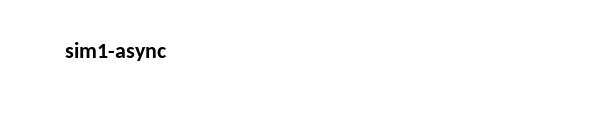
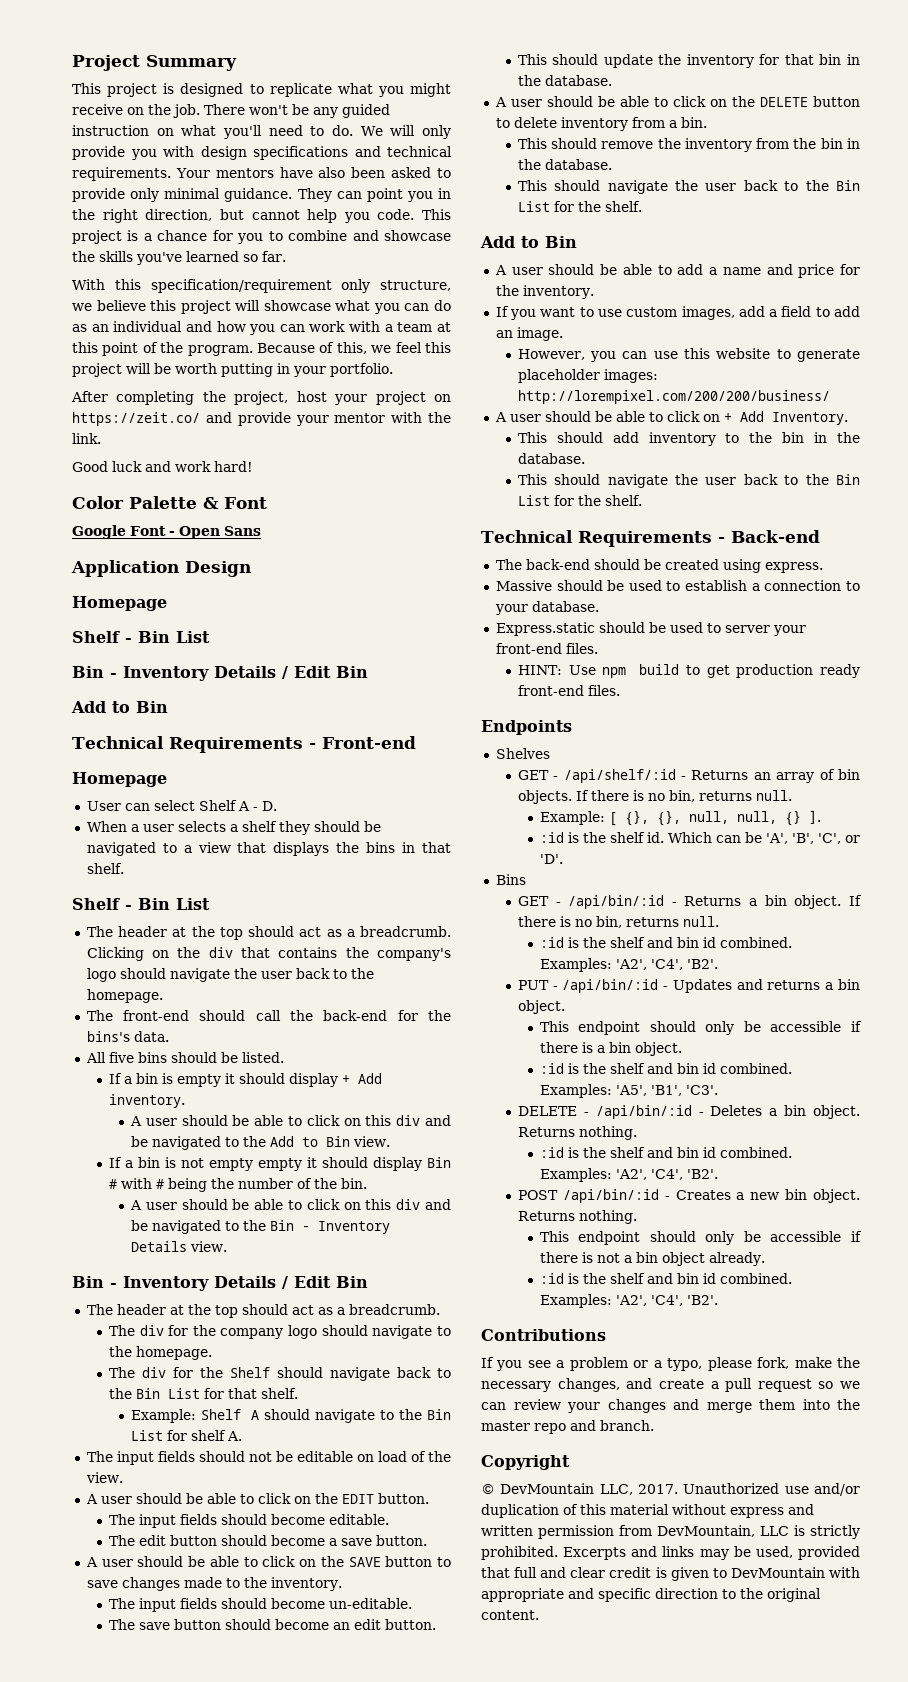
[65,42,166,61] sim1-async -> [72,55,237,71] [72,83,451,97] [72,104,390,118] [72,125,451,139] [72,146,452,160] [72,167,451,181] [72,188,451,202] [72,209,451,223] [72,230,452,244] [72,251,286,265] [72,279,451,293] [72,300,451,314] [72,321,451,335] [72,342,451,356] [72,363,393,377] [71,391,451,405] [72,412,451,426] [72,433,101,444] [72,461,253,472] [72,496,267,509] [72,525,261,539] [71,560,251,577] [72,596,167,611] [72,631,210,643] [72,666,368,681] [71,701,168,713] [72,736,416,753] [72,772,167,787] [86,800,277,811] [86,821,381,835] [86,842,452,856] [86,863,124,874] [72,898,210,910] [86,926,451,940] [86,947,451,961] [86,968,374,982] [86,989,163,1003] [86,1010,451,1021] [86,1031,169,1042] [85,1052,284,1063] [108,1073,382,1087] [108,1094,185,1108] [129,1115,451,1126] [130,1136,390,1150] [108,1157,451,1171] [108,1178,367,1192] [129,1199,451,1210] [130,1220,390,1234] [130,1241,227,1252] [72,1276,368,1291] [86,1304,440,1318] [108,1325,451,1339] [108,1346,212,1360] [108,1367,451,1381] [108,1388,298,1399] [130,1409,451,1423] [130,1430,242,1441] [86,1451,451,1465] [85,1472,123,1483] [85,1493,429,1504] [108,1514,389,1528] [108,1535,427,1546] [85,1556,452,1567] [86,1577,342,1591] [108,1598,412,1612] [108,1619,436,1630] [517,54,860,68] [517,75,612,86] [494,96,860,107] [495,117,707,131] [517,138,860,152] [517,159,612,170] [517,180,860,194] [517,201,642,212] [480,236,577,248] [494,264,860,278] [495,285,594,299] [495,306,861,320] [495,327,563,341] [517,348,860,362] [517,369,658,383] [517,390,830,404] [494,411,848,425] [517,432,860,446] [517,453,585,464] [517,474,860,488] [517,495,642,506] [481,530,820,547] [495,559,823,573] [495,580,860,591] [494,601,599,615] [495,622,806,636] [495,643,598,654] [517,664,860,678] [517,685,620,696] [481,720,572,735] [495,748,550,759] [517,769,860,783] [517,790,792,804] [539,810,821,826] [539,832,860,844] [539,854,563,864] [495,874,526,885] [517,895,862,909] [517,916,719,928] [539,937,792,948] [539,958,718,972] [517,979,860,993] [517,1000,565,1014] [539,1021,862,1035] [539,1042,682,1056] [539,1063,792,1074] [539,1084,718,1098] [517,1105,860,1119] [517,1126,637,1140] [539,1147,792,1158] [539,1168,718,1182] [517,1189,860,1203] [517,1210,637,1224] [539,1231,862,1245] [539,1252,765,1266] [539,1273,792,1284] [539,1294,718,1308] [481,1329,606,1341] [481,1357,860,1371] [481,1378,860,1392] [481,1399,860,1413] [481,1420,654,1434] [481,1455,570,1470] [481,1483,860,1496] [481,1504,814,1518] [481,1525,860,1539] [481,1546,860,1560] [481,1567,860,1581] [481,1588,821,1602] [481,1610,539,1620] Project Summary // This project is designed to replicate what you might receive on the job. There won't be any guided instruction on what you'll need to do. We will only provide you with design specifications and technical requirements. Your mentors have also been asked to provide only minimal guidance. They can point you in the right direction, but cannot help you code. This project is a chance for you to combine and showcase the skills you've learned so far. // With this specification/requirement only structure, we believe this project will showcase what you can do as an individual and how you can work with a team at this point of the program. Because of this, we feel this project will be worth putting in your portfolio. // After completing the project, host your project on https://zeit.co/ and provide your mentor with the link. // Good luck and work hard! // Color Palette & Font // Google Font - Open Sans // Application Design // Homepage // Shelf - Bin List // Bin - Inventory Details / Edit Bin // Add to Bin // Technical Requirements - Front-end // Homepage // User can select Shelf A - D. // When a user selects a shelf they should be navigated to a view that displays the bins in that shelf. // Shelf - Bin List // The header at the top should act as a breadcrumb. Clicking on the div that contains the company's logo should navigate the user back to the homepage. // The front-end should call the back-end for the bins's data. // All five bins should be listed. // If a bin is empty it should display + Add inventory. // A user should be able to click on this div and be navigated to the Add to Bin view. // If a bin is not empty empty it should display Bin # with # being the number of the bin. // A user should be able to click on this div and be navigated to the Bin - Inventory Details view. // Bin - Inventory Details / Edit Bin // The header at the top should act as a breadcrumb. // The div for the company logo should navigate to the homepage. // The div for the Shelf should navigate back to the Bin List for that shelf. // Example: Shelf A should navigate to the Bin List for shelf A. // The input fields should not be editable on load of the view. // A user should be able to click on the EDIT button. // The input fields should become editable. // The edit button should become a save button. // A user should be able to click on the SAVE button to save changes made to the inventory. // The input fields should become un-editable. // The save button should become an edit button. // This should update the inventory for that bin in the database. // A user should be able to click on the DELETE button to delete inventory from a bin. // This should remove the inventory from the bin in the database. // This should navigate the user back to the Bin List for the shelf. // Add to Bin // A user should be able to add a name and price for the inventory. // If you want to use custom images, add a field to add an image. // However, you can use this website to generate placeholder images: http://lorempixel.com/200/200/business/ // A user should be able to click on + Add Inventory. // This should add inventory to the bin in the database. // This should navigate the user back to the Bin List for the shelf. // Technical Requirements - Back-end // The back-end should be created using express. // Massive should be used to establish a connection to your database. // Express.static should be used to server your front-end files. // HINT: Use npm build to get production ready front-end files. // Endpoints // Shelves // GET - /api/shelf/:id - Returns an array of bin objects. If there is no bin, returns null. // Example: [ {}, {}, null, null, {} ]. // :id is the shelf id. Which can be 'A', 'B', 'C', or 'D'. // Bins // GET - /api/bin/:id - Returns a bin object. If there is no bin, returns null. // :id is the shelf and bin id combined. Examples: 'A2', 'C4', 'B2'. // PUT - /api/bin/:id - Updates and returns a bin object. // This endpoint should only be accessible if there is a bin object. // :id is the shelf and bin id combined. Examples: 'A5', 'B1', 'C3'. // DELETE - /api/bin/:id - Deletes a bin object. Returns nothing. // :id is the shelf and bin id combined. Examples: 'A2', 'C4', 'B2'. // POST /api/bin/:id - Creates a new bin object. Returns nothing. // This endpoint should only be accessible if there is not a bin object already. // :id is the shelf and bin id combined. Examples: 'A2', 'C4', 'B2'. // Contributions // If you see a problem or a typo, please fork, make the necessary changes, and create a pull request so we can review your changes and merge them into the master repo and branch. // Copyright // © DevMountain LLC, 2017. Unauthorized use and/or duplication of this material without express and written permission from DevMountain, LLC is strictly prohibited. Excerpts and links may be used, provided that full and clear credit is given to DevMountain with appropriate and specific direction to the original content.

